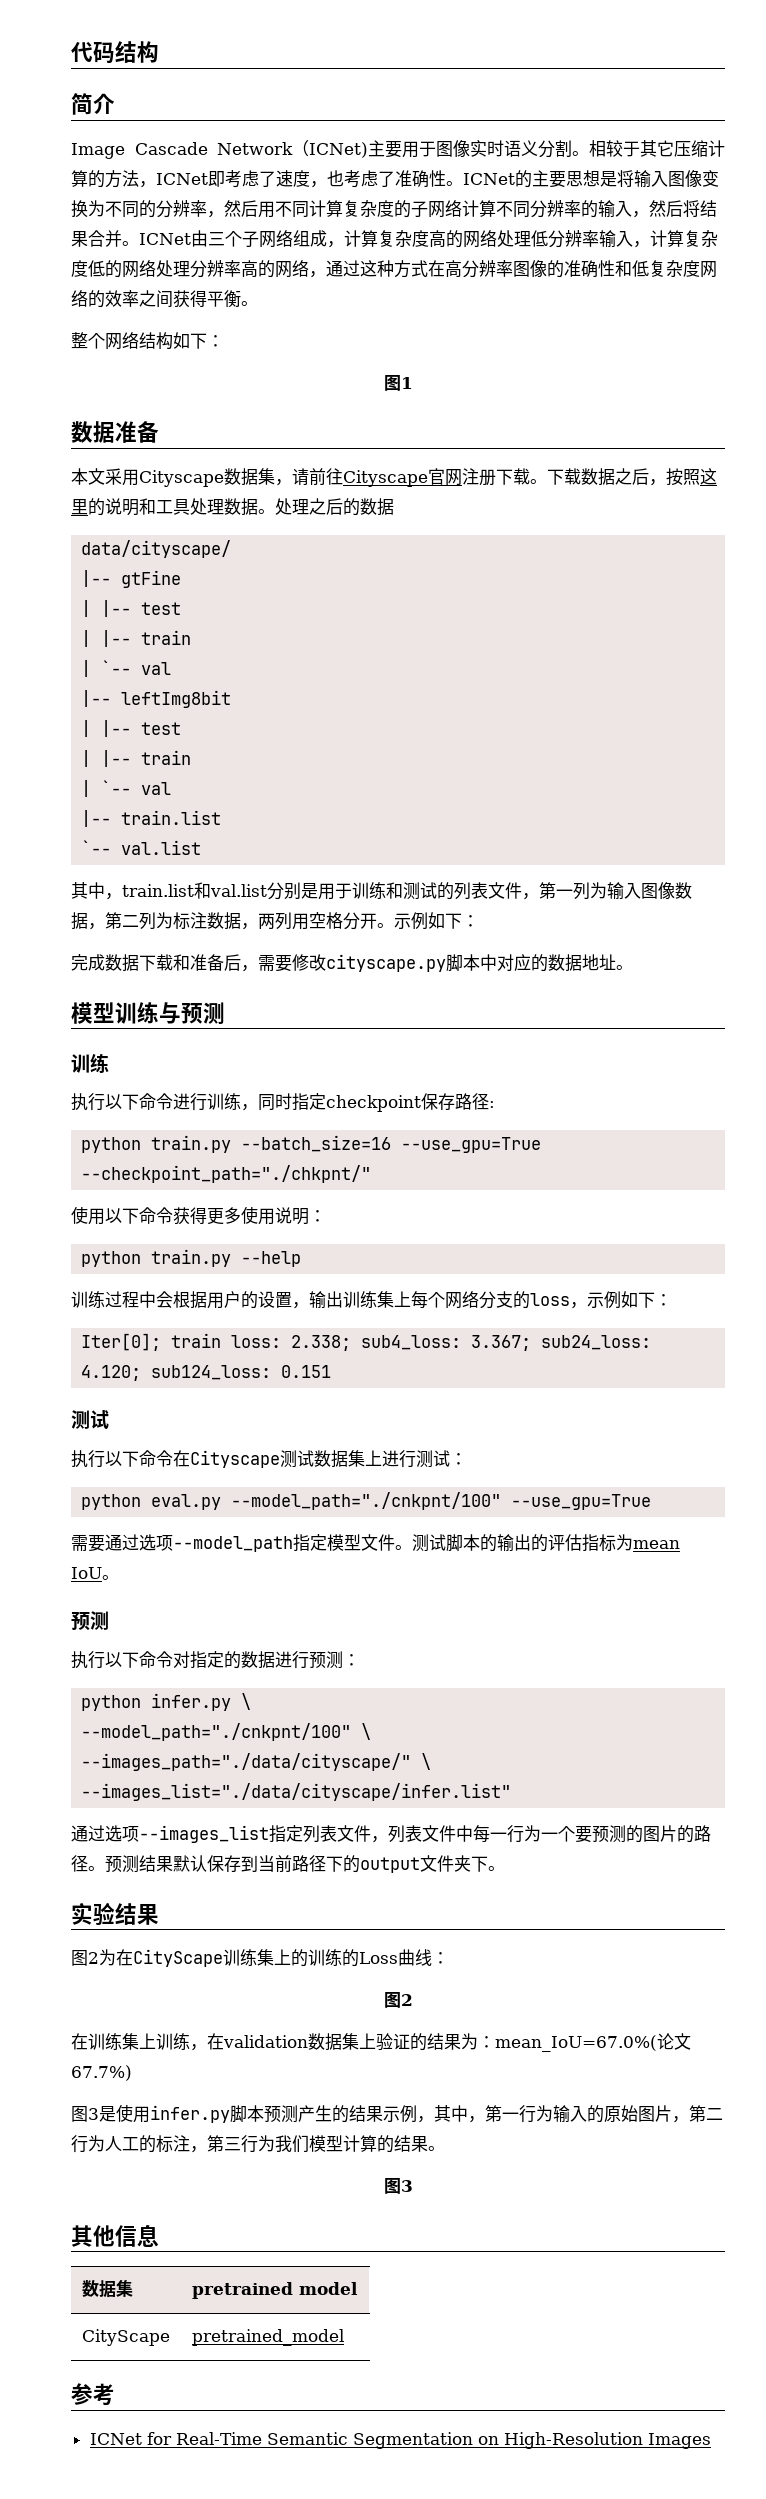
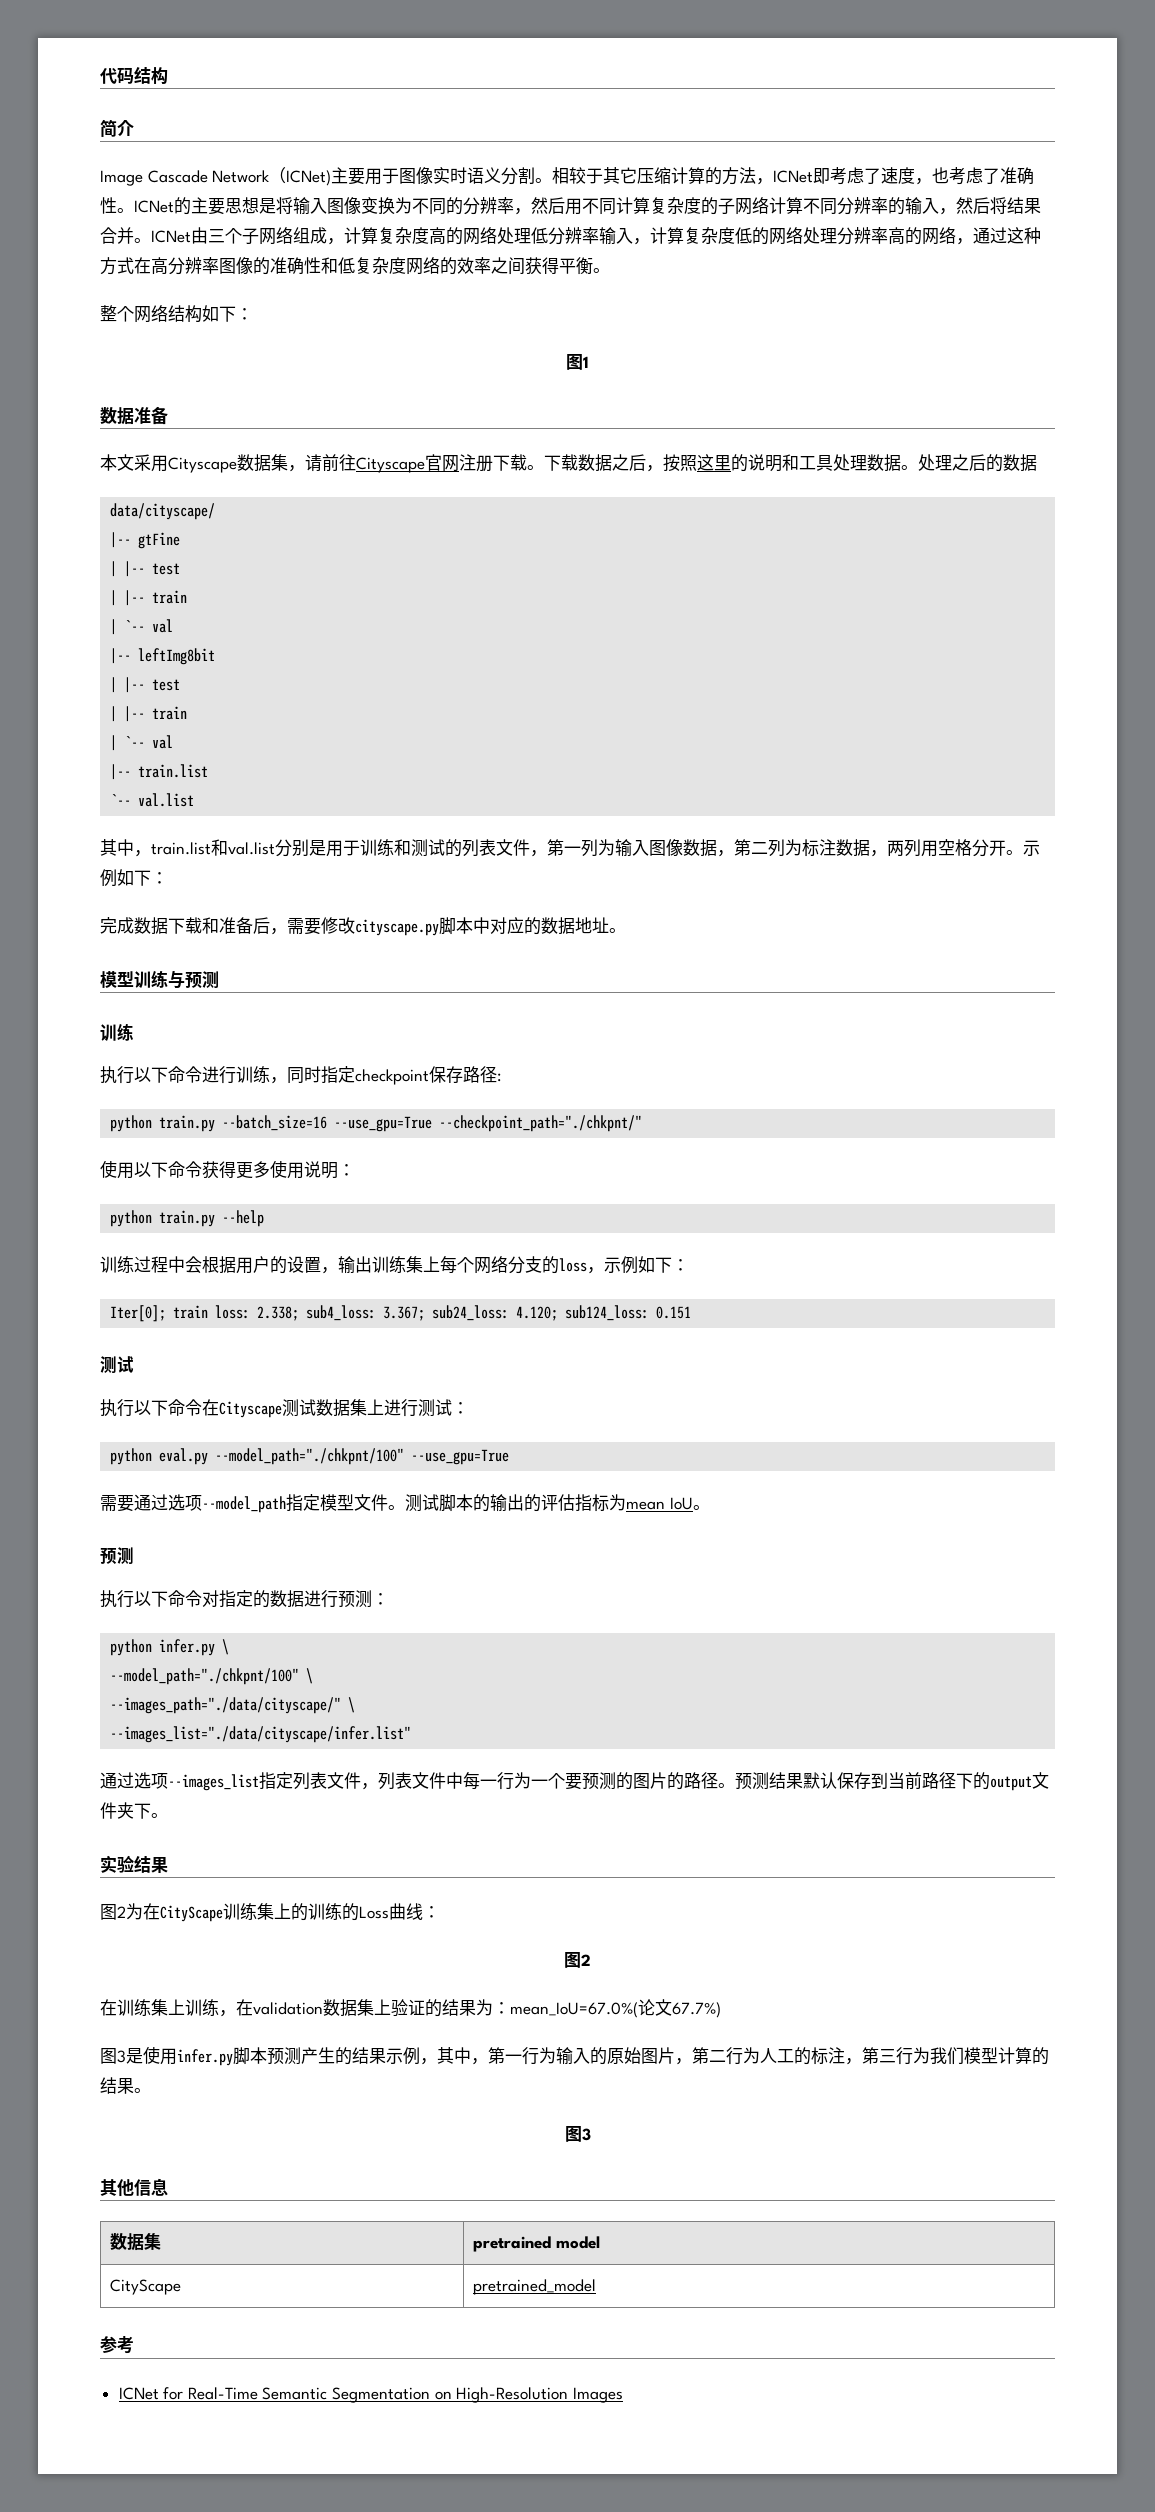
[231,1492,502,1510] --model_path="./cnkpnt/100" -> [215,1448,405,1465] --model_path="./chkpnt/100"
[81,1723,352,1741] --model_path="./cnkpnt/100" -> [110,1668,300,1685] --model_path="./chkpnt/100"

